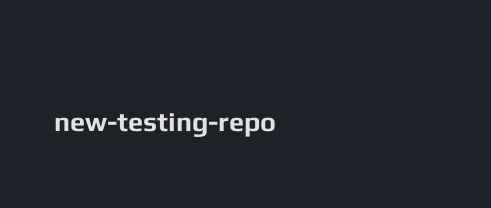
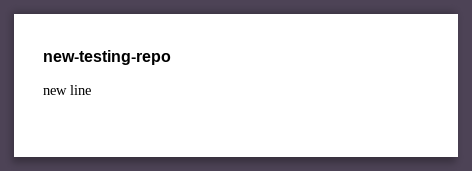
(276, 125) none -> [43,85,91,95] // new line

